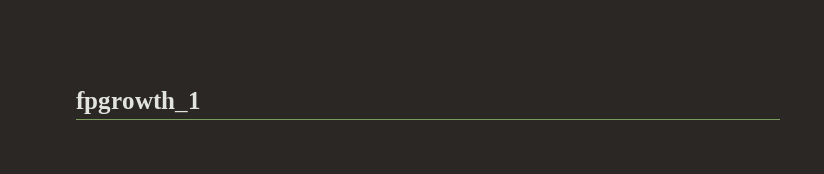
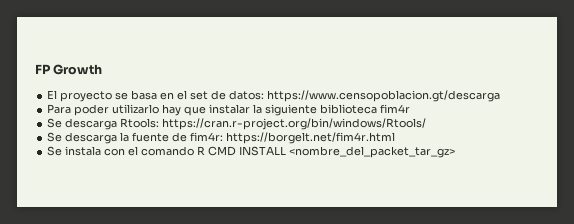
[76,91,201,114] fpgrowth_1 -> [35,64,103,75] [47,90,501,102] [47,104,411,116] [47,118,427,130] [47,132,396,144] [47,146,456,158] FP Growth // El proyecto se basa en el set de datos: https://www.censopoblacion.gt/descarga // Para poder utilizarlo hay que instalar la siguiente biblioteca fim4r // Se descarga Rtools: https://cran.r-project.org/bin/windows/Rtools/ // Se descarga la fuente de fim4r: https://borgelt.net/fim4r.html // Se instala con el comando R CMD INSTALL <nombre_del_packet_tar_gz>

